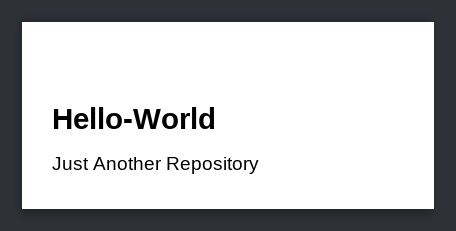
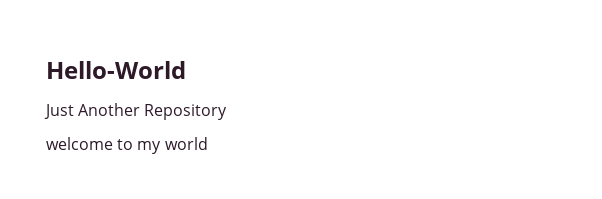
(260, 165) none -> [46,137,208,154] // welcome to my world

